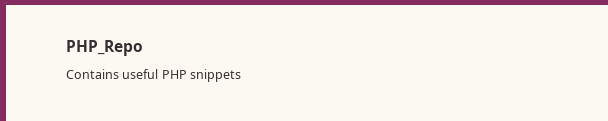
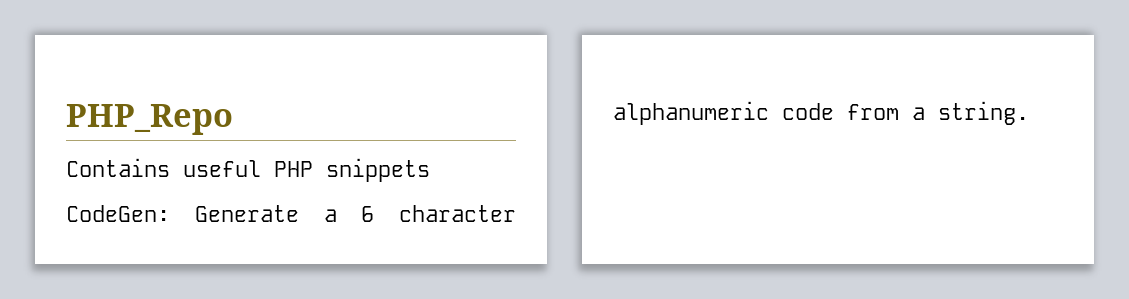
(242, 75) none -> [66,205,516,222] [613,101,1029,125] // CodeGen: Generate a 6 character alphanumeric code from a string.

